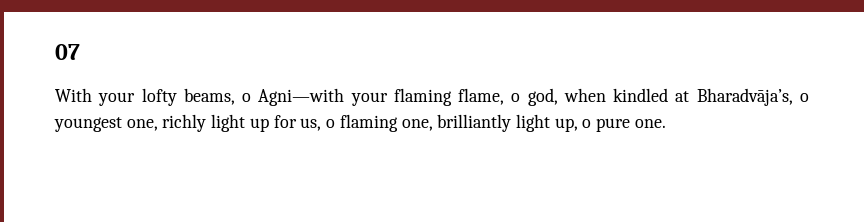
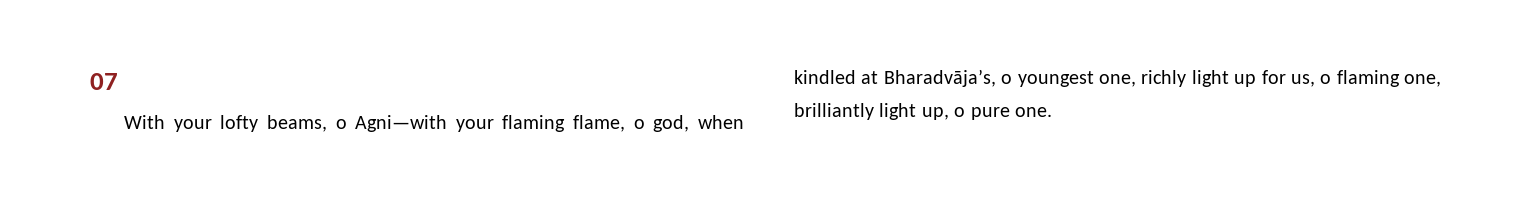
(433, 125) none -> (1442, 80) //

